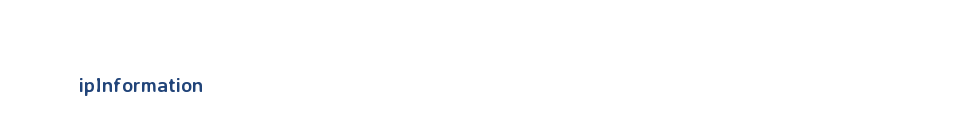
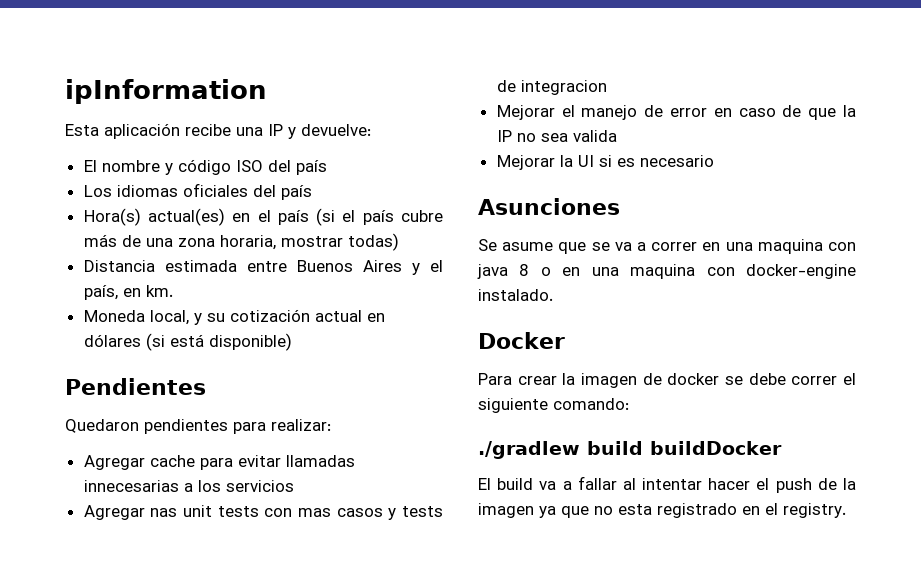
(203, 87) none -> [65,123,371,139] [83,159,327,175] [83,183,312,200] [83,208,444,226] [83,233,399,251] [83,260,444,275] [83,285,173,300] [83,309,385,325] [83,333,292,351] [65,378,206,395] [65,419,331,434] [83,455,355,470] [83,480,294,492] [83,505,444,520] [496,80,607,95] [496,105,856,120] [496,130,617,142] [496,155,714,170] [478,198,620,215] [478,239,856,254] [477,264,856,279] [478,289,553,301] [478,332,565,349] [478,373,856,388] [478,398,629,413] [478,441,782,459] [478,476,856,493] [478,503,846,518] // Esta aplicación recibe una IP y devuelve: // El nombre y código ISO del país // Los idiomas oficiales del país // Hora(s) actual(es) en el país (si el país cubre más de una zona horaria, mostrar todas) // Distancia estimada entre Buenos Aires y el país, en km. // Moneda local, y su cotización actual en dólares (si está disponible) // Pendientes // Quedaron pendientes para realizar: // Agregar cache para evitar llamadas innecesarias a los servicios // Agregar nas unit tests con mas casos y tests de integracion // Mejorar el manejo de error en caso de que la IP no sea valida // Mejorar la UI si es necesario // Asunciones // Se asume que se va a correr en una maquina con java 8 o en una maquina con docker-engine instalado. // Docker // Para crear la imagen de docker se debe correr el siguiente comando: // ./gradlew build buildDocker // El build va a fallar al intentar hacer el push de la imagen ya que no esta registrado en el registry.

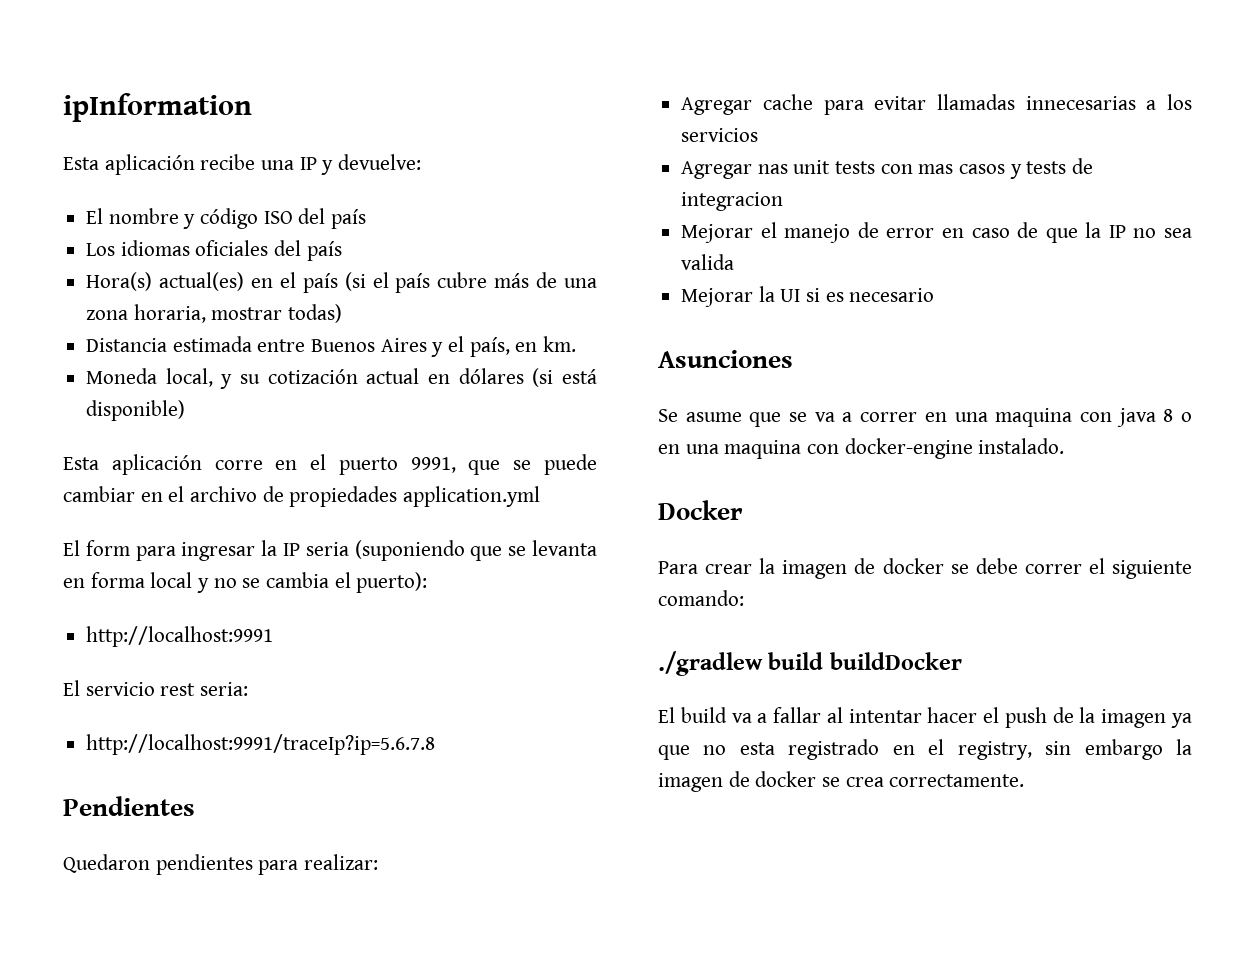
(292, 342) none -> [63,454,597,475] [63,486,541,507] [63,540,597,561] [63,572,428,593] [86,626,274,647] [63,680,249,696] [86,734,436,755] // Esta aplicación corre en el puerto 9991, que se puede cambiar en el archivo de propiedades application.yml // El form para ingresar la IP seria (suponiendo que se levanta en forma local y no se cambia el puerto): // http://localhost:9991 // El servicio rest seria: // http://localhost:9991/traceIp?ip=5.6.7.8
[783,503,846,518] registry. -> [957,739,1192,760] [658,771,1025,792] registry, sin embargo la imagen de docker se crea correctamente.

